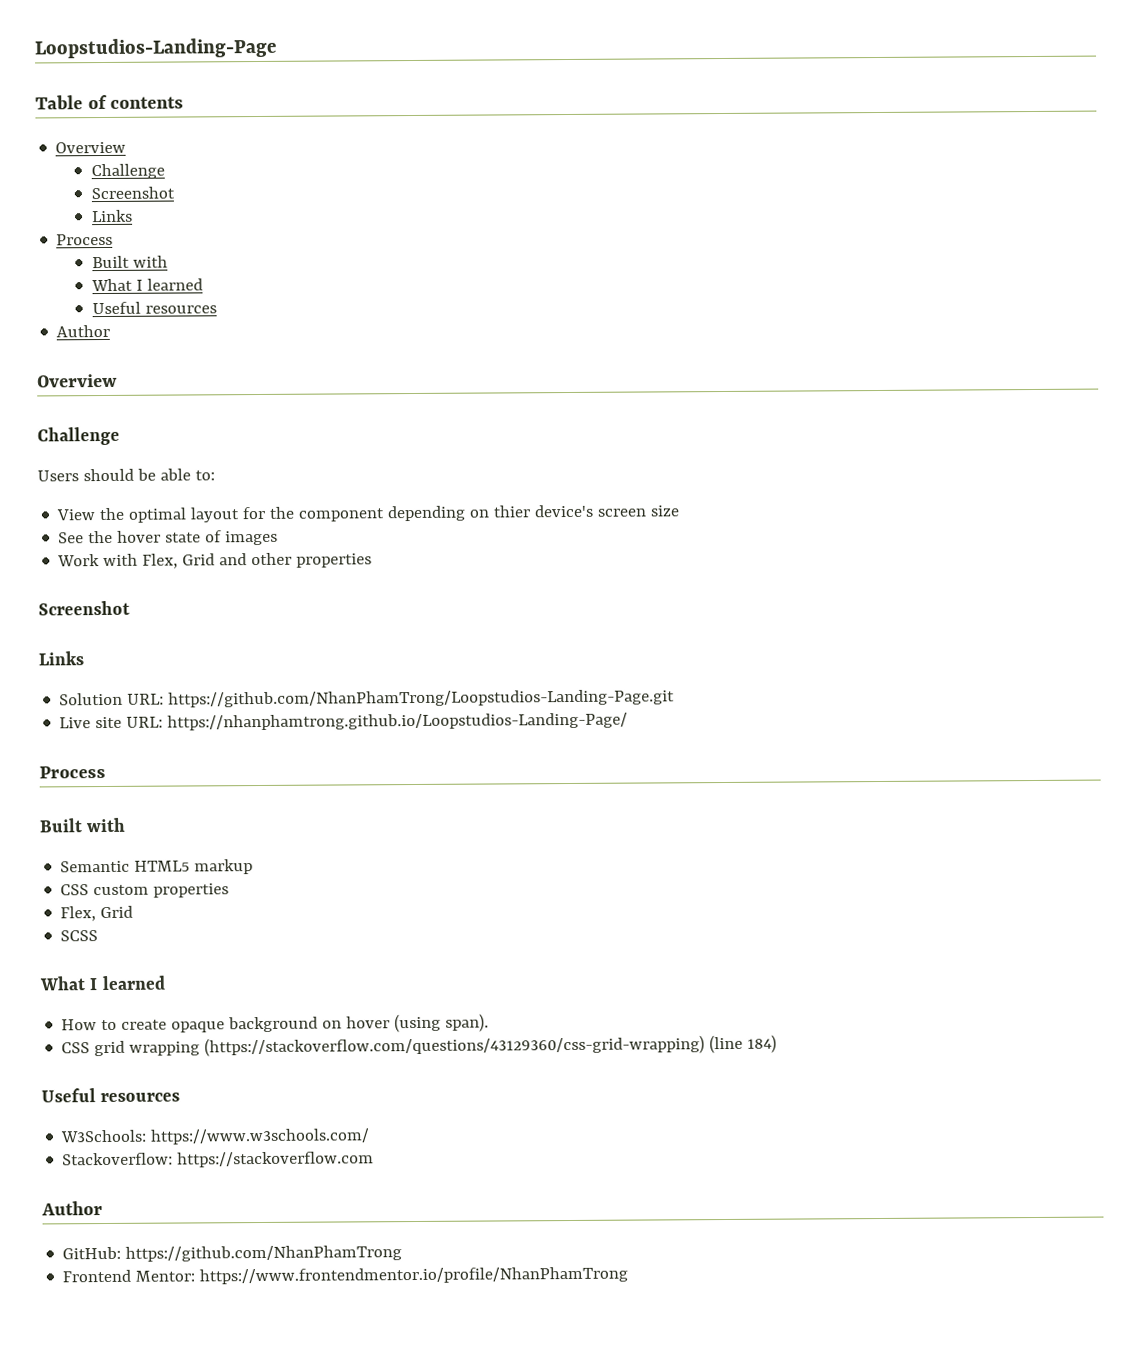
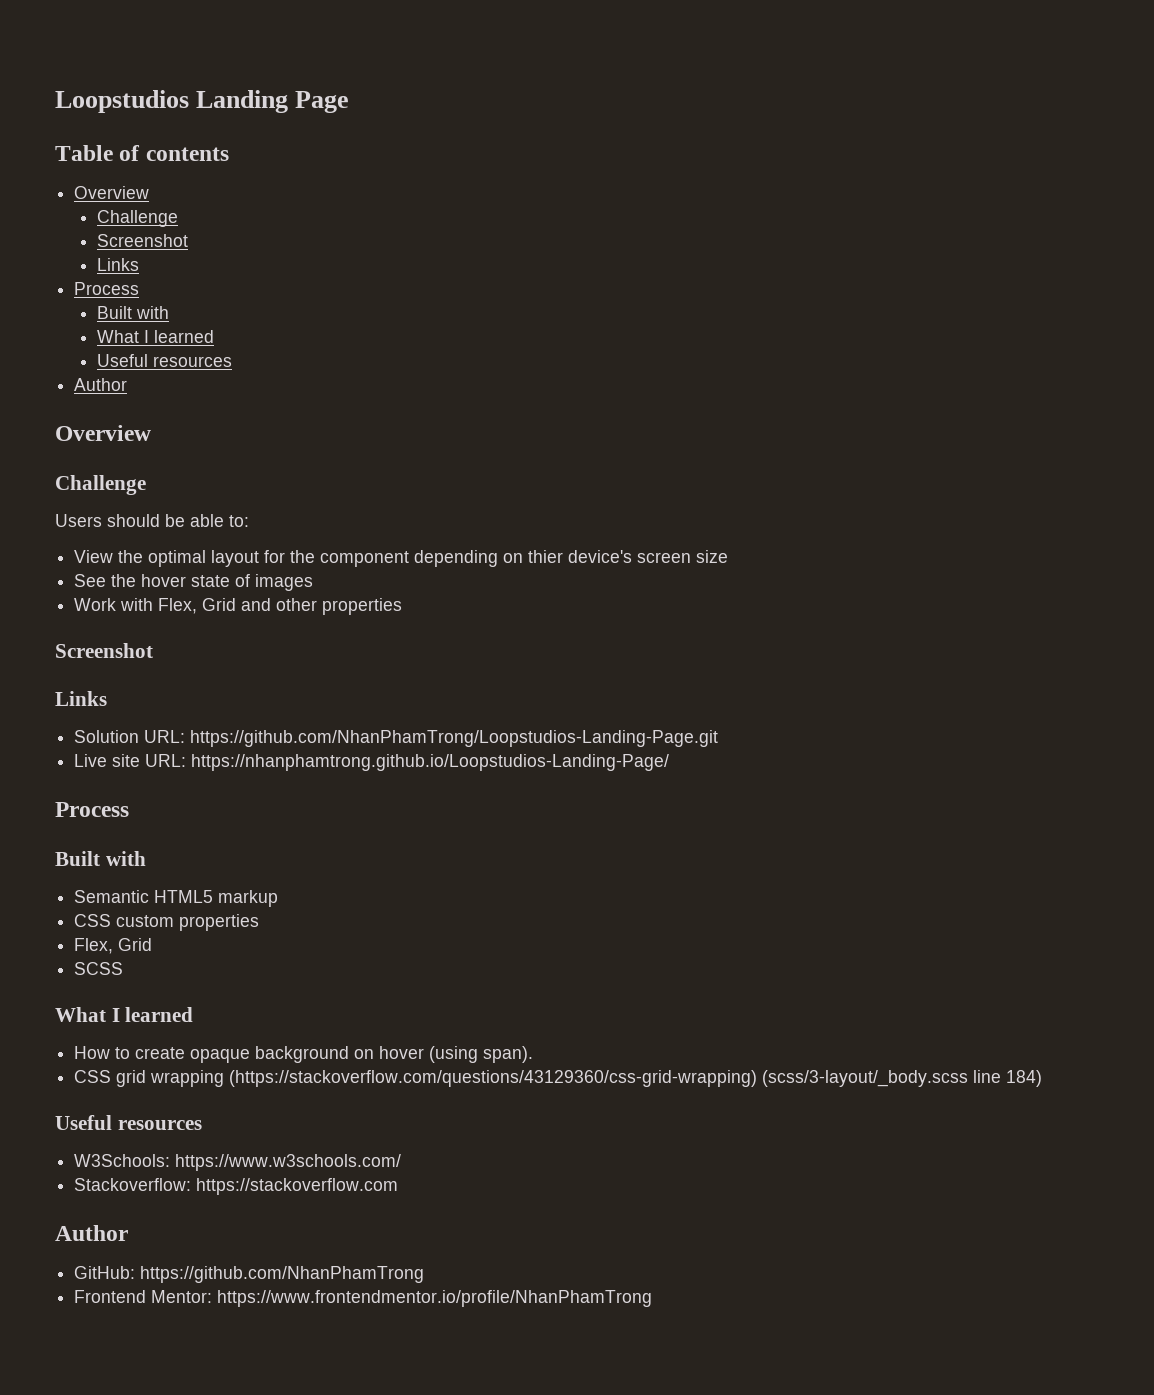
[34,37,277,59] Loopstudios-Landing-Page -> [55,90,350,113] Loopstudios Landing Page
[709,1034,744,1054] (line -> [762,1070,1002,1087] (scss/3-layout/_body.scss line

